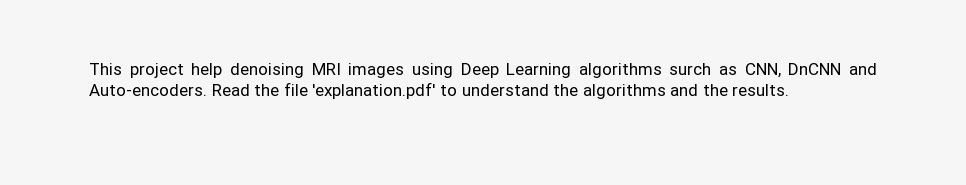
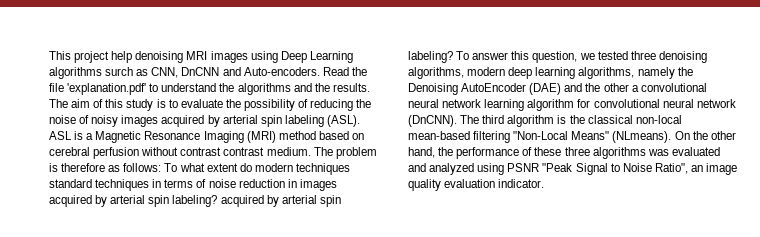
(790, 90) none -> [49,99,372,111] [49,115,360,127] [49,131,364,143] [49,147,377,159] [49,163,350,175] [49,179,337,191] [49,195,341,207] [408,51,707,63] [408,67,693,79] [408,83,707,95] [408,99,736,111] [408,115,682,127] [408,131,736,143] [408,147,720,159] [408,163,738,175] [408,179,545,191] The aim of this study is to evaluate the possibility of reducing the noise of noisy images acquired by arterial spin labeling (ASL). ASL is a Magnetic Resonance Imaging (MRI) method based on cerebral perfusion without contrast contrast medium. The problem is therefore as follows: To what extent do modern techniques standard techniques in terms of noise reduction in images acquired by arterial spin labeling? acquired by arterial spin labeling? To answer this question, we tested three denoising algorithms, modern deep learning algorithms, namely the Denoising AutoEncoder (DAE) and the other a convolutional neural network learning algorithm for convolutional neural network (DnCNN). The third algorithm is the classical non-local mean-based filtering "Non-Local Means" (NLmeans). On the other hand, the performance of these three algorithms was evaluated and analyzed using PSNR "Peak Signal to Noise Ratio", an image quality evaluation indicator.

